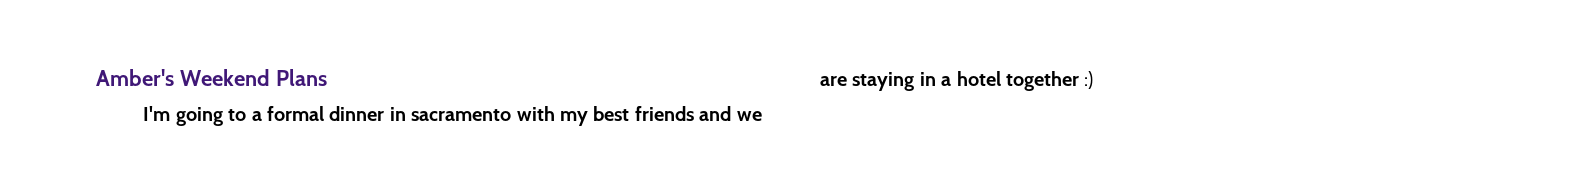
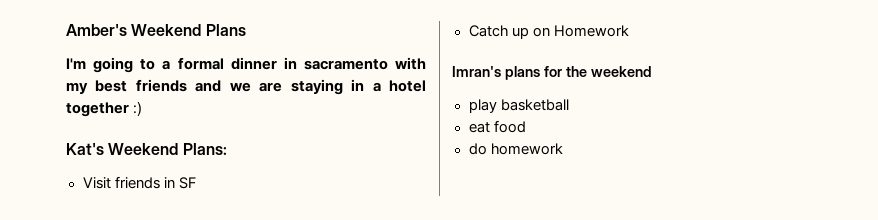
(1094, 80) none -> [66,143,227,155] [82,176,196,189] [468,25,629,39] [452,66,652,80] [468,99,569,113] [468,120,526,133] [468,143,563,155] // Kat's Weekend Plans: // Visit friends in SF // Catch up on Homework // Imran's plans for the weekend // play basketball // eat food // do homework

